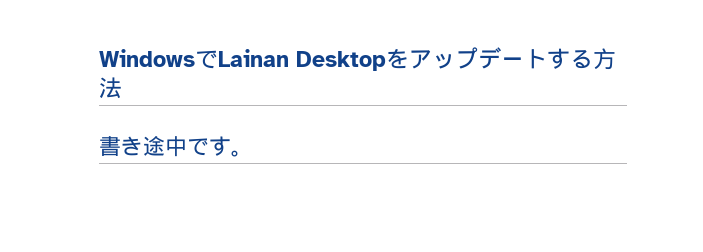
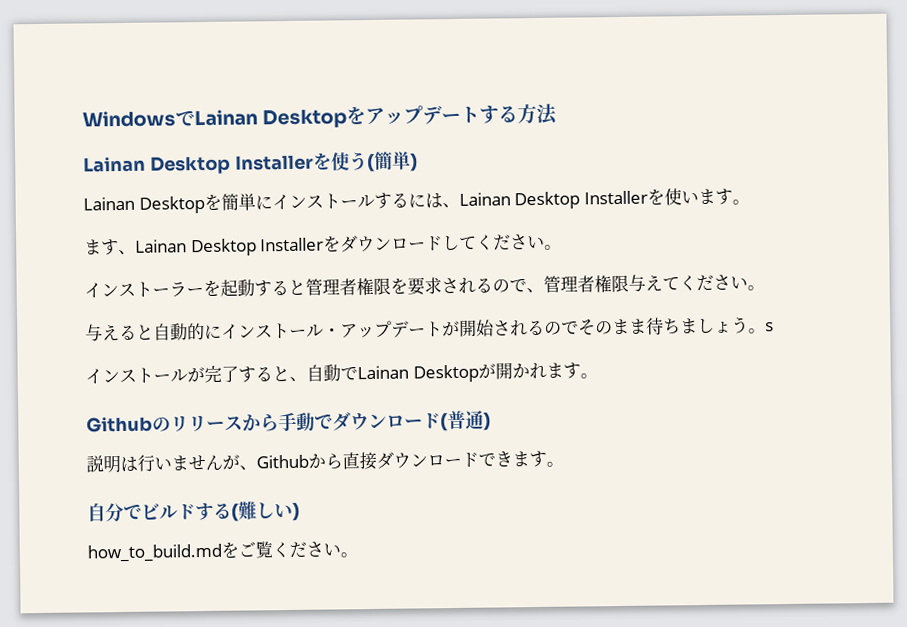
[99,136,231,157] 書き途中です -> [83,151,418,175] [83,188,750,214] [84,234,563,257] [84,274,765,299] [85,316,774,342] [85,362,598,385] [86,410,491,433] [86,450,564,474] [87,501,300,523] [87,541,341,563] Lainan Desktop Installerを使う(簡単) // Lainan Desktopを簡単にインストールするには、Lainan Desktop Installerを使います。 // ます、Lainan Desktop Installerをダウンロードしてください。 // インストーラーを起動すると管理者権限を要求されるので、管理者権限与えてください。 // 与えると自動的にインストール・アップデートが開始されるのでそのまま待ちましょう。s // インストールが完了すると、自動でLainan Desktopが開かれます。 // Githubのリリースから手動でダウンロード(普通) // 説明は行いませんが、Githubから直接ダウンロードできます。 // 自分でビルドする(難しい) // how_to_build.mdをご覧ください

